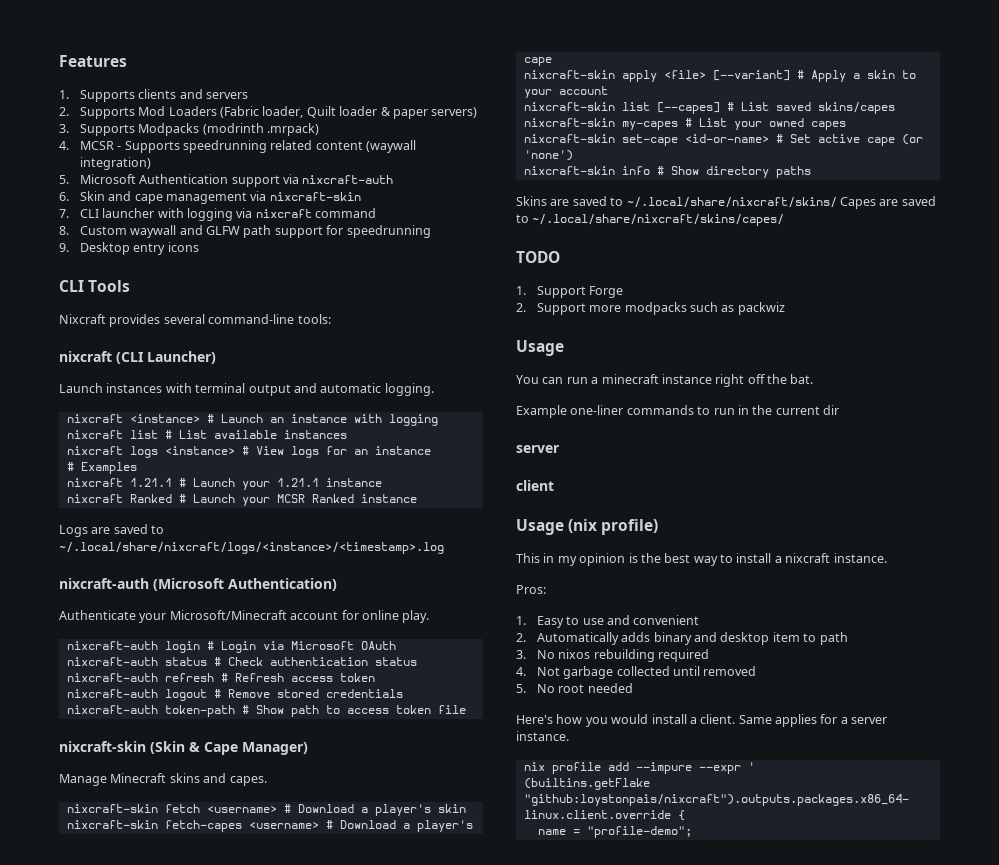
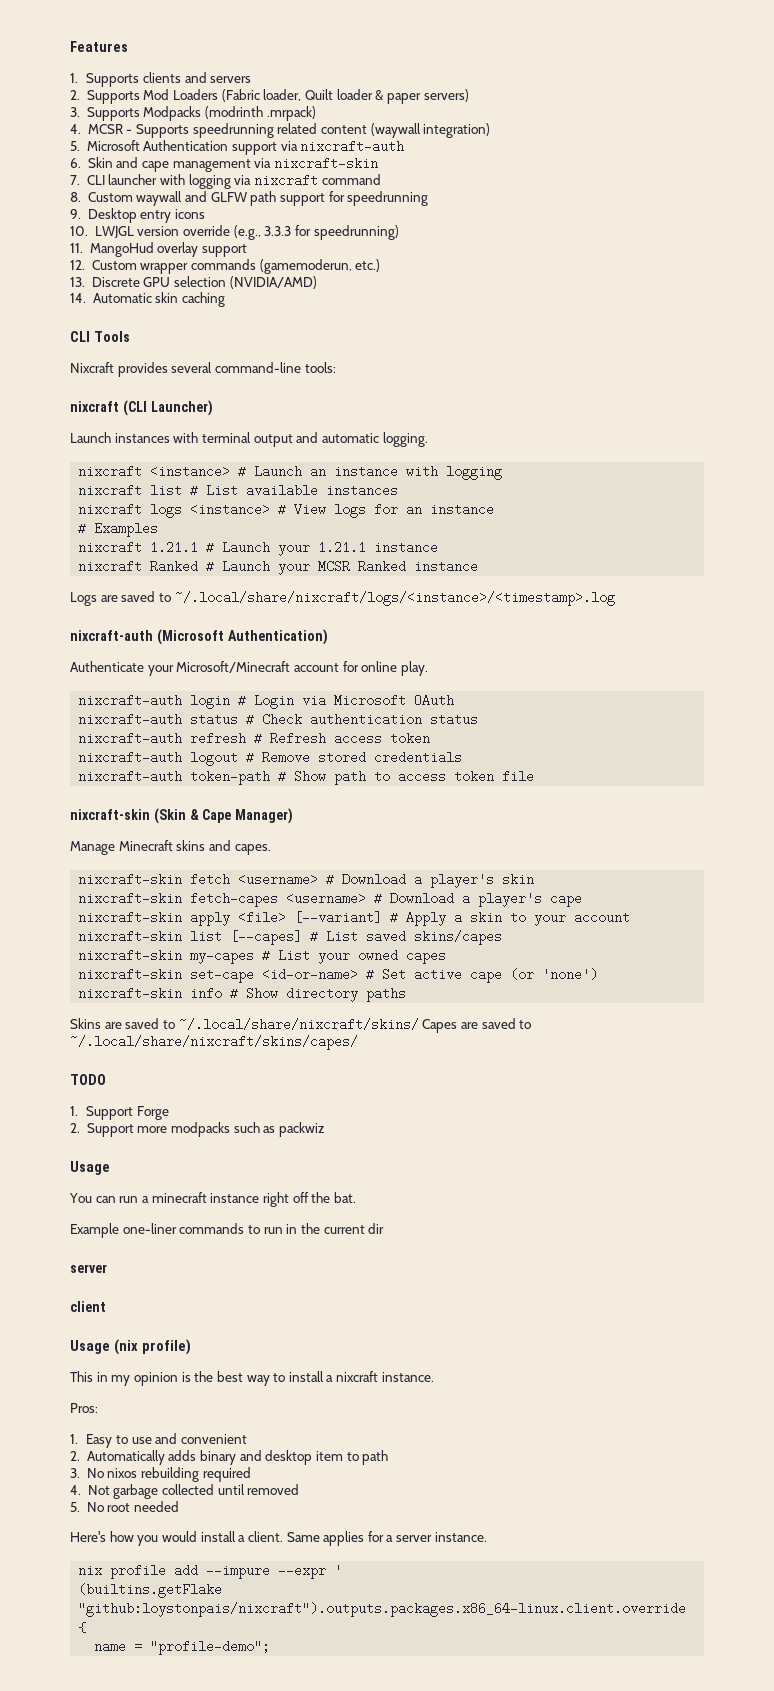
(199, 247) none -> [70,225,399,240] [70,242,248,257] [70,259,381,274] [70,276,317,289] [70,292,226,307] // 10. LWJGL version override (e.g., 3.3.3 for speedrunning) // 11. MangoHud overlay support // 12. Custom wrapper commands (gamemoderun, etc.) // 13. Discrete GPU selection (NVIDIA/AMD) // 14. Automatic skin caching

